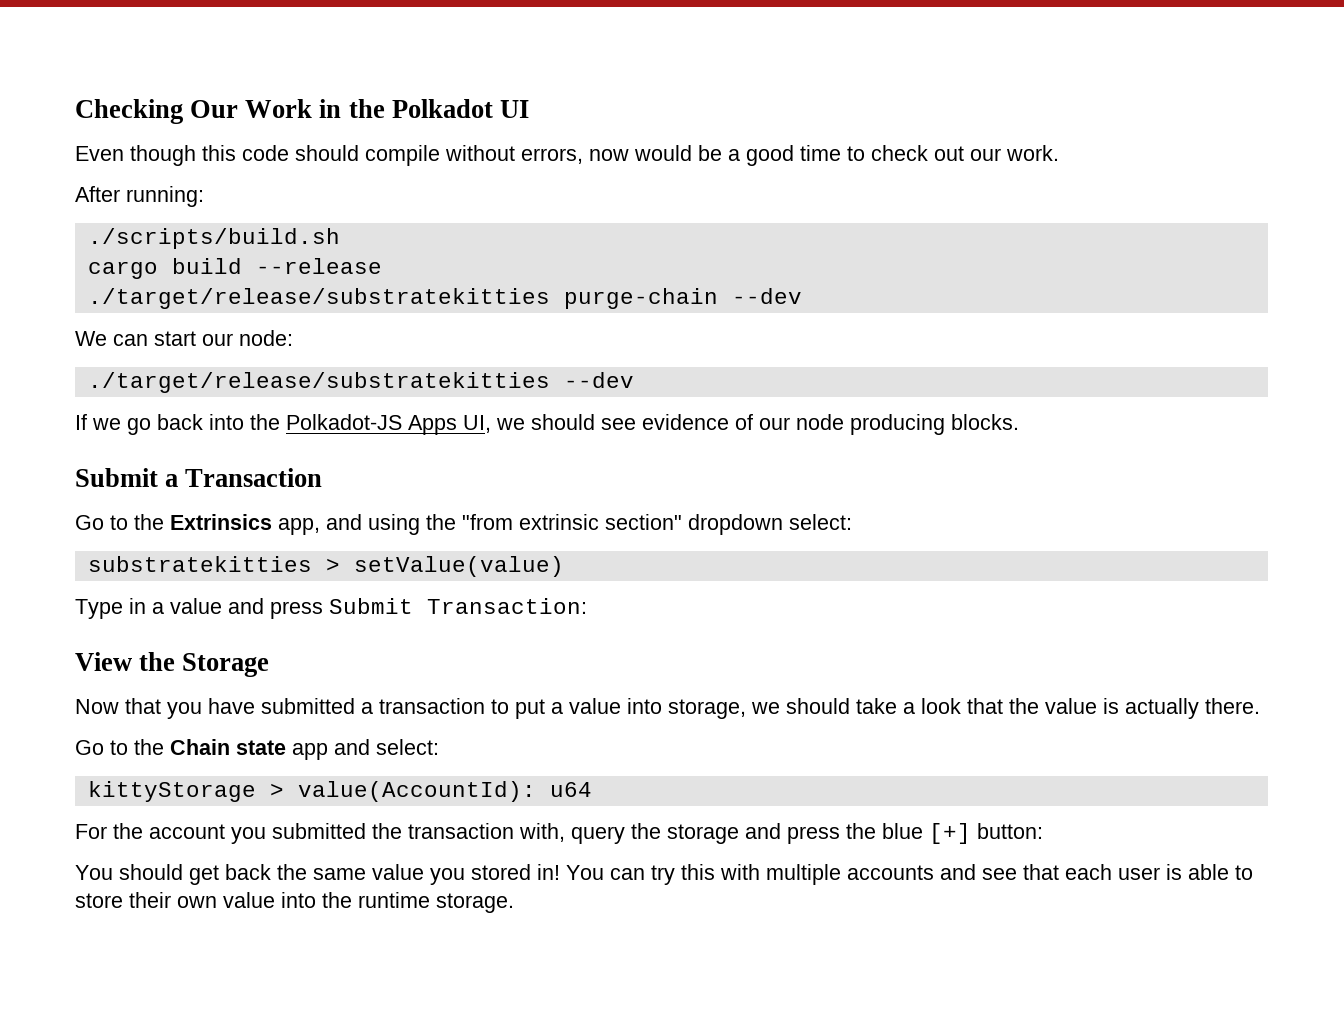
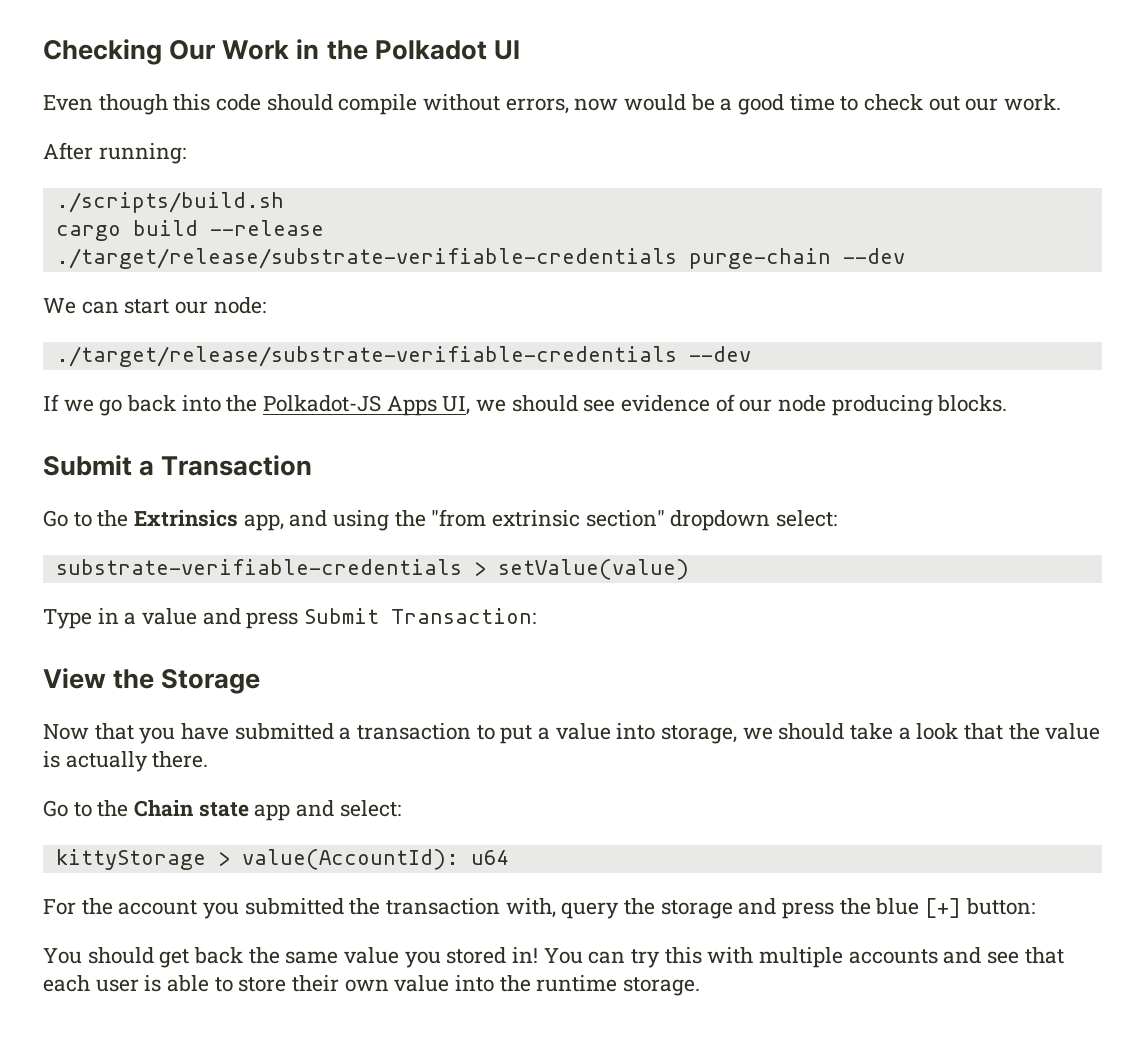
[87,288,550,309] ./target/release/substratekitties -> [55,248,677,269] ./target/release/substrate-verifiable-credentials
[87,372,550,393] ./target/release/substratekitties -> [55,346,677,367] ./target/release/substrate-verifiable-credentials
[87,556,312,572] substratekitties -> [55,559,462,575] substrate-verifiable-credentials

